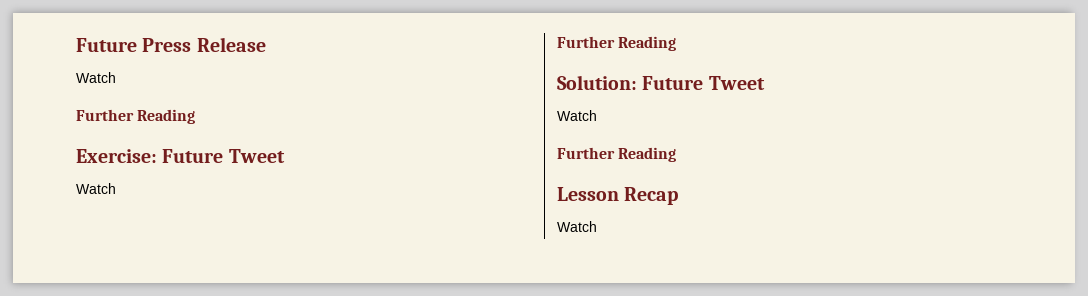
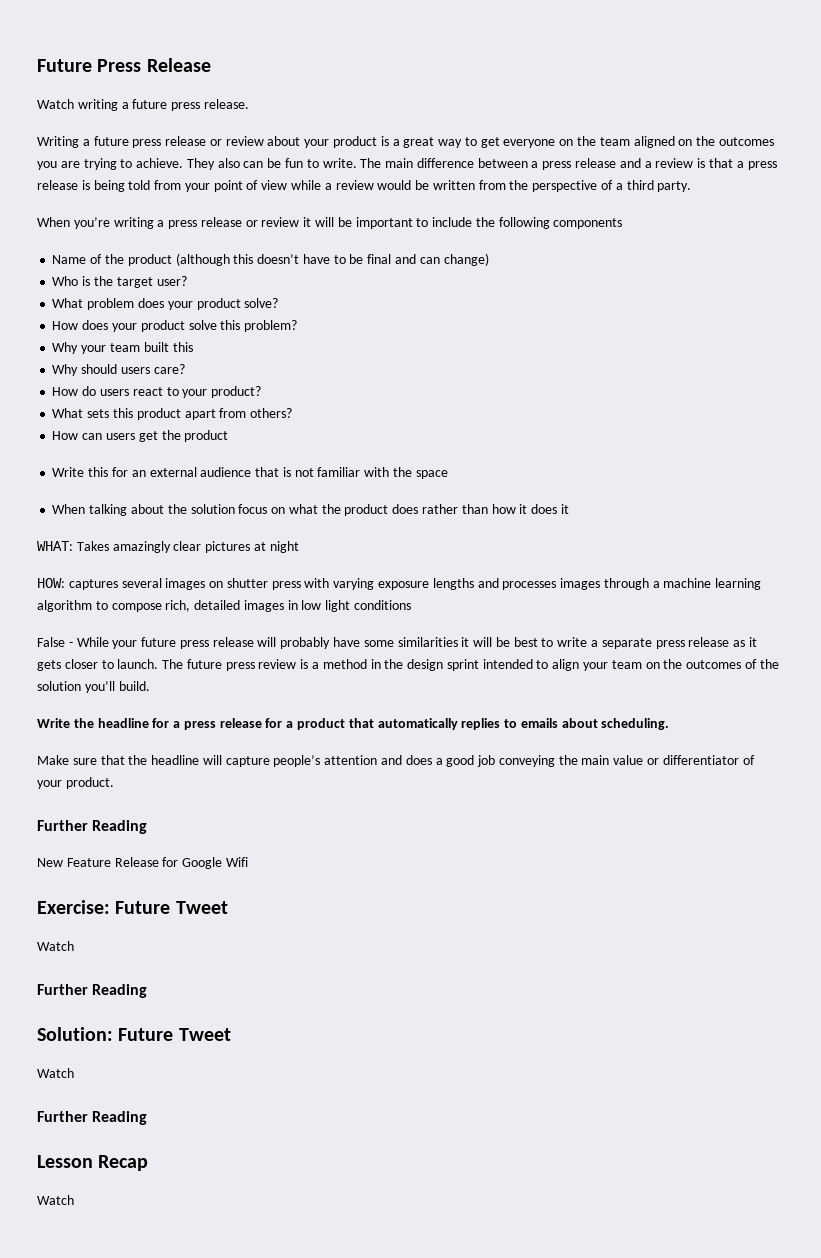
[76,109,196,124] // Further Reading -> [77,99,249,111] [37,136,774,148] [37,158,777,170] [37,180,692,192] [37,217,623,229] [52,253,489,266] [52,276,187,288] [52,298,279,310] [52,320,298,332] [52,342,193,354] [52,364,185,376] [52,386,262,398] [52,408,293,420] [52,430,229,442] [52,467,448,479] [52,504,569,516] [37,541,299,553] [37,578,762,590] [37,600,412,612] [37,637,757,649] [37,659,779,671] [37,681,150,693] [37,718,670,730] [37,755,755,767] [37,777,114,789] [37,820,148,834] [37,857,248,869] writing a future press release. // Writing a future press release or review about your product is a great way to get everyone on the team aligned on the outcomes you are trying to achieve. They also can be fun to write. The main difference between a press release and a review is that a press release is being told from your point of view while a review would be written from the perspective of a third party. // When you’re writing a press release or review it will be important to include the following components // Name of the product (although this doesn’t have to be final and can change) // Who is the target user? // What problem does your product solve? // How does your product solve this problem? // Why your team built this // Why should users care? // How do users react to your product? // What sets this product apart from others? // How can users get the product // Write this for an external audience that is not familiar with the space // When talking about the solution focus on what the product does rather than how it does it // WHAT: Takes amazingly clear pictures at night // HOW: captures several images on shutter press with varying exposure lengths and processes images through a machine learning algorithm to compose rich, detailed images in low light conditions // False - While your future press release will probably have some similarities it will be best to write a separate press release as it gets closer to launch. The future press review is a method in the design sprint intended to align your team on the outcomes of the solution you’ll build. // Write the headline for a press release for a product that automatically replies to emails about scheduling. // Make sure that the headline will capture people’s attention and does a good job conveying the main value or differentiator of your product. // Further Reading // New Feature Release for Google Wifi

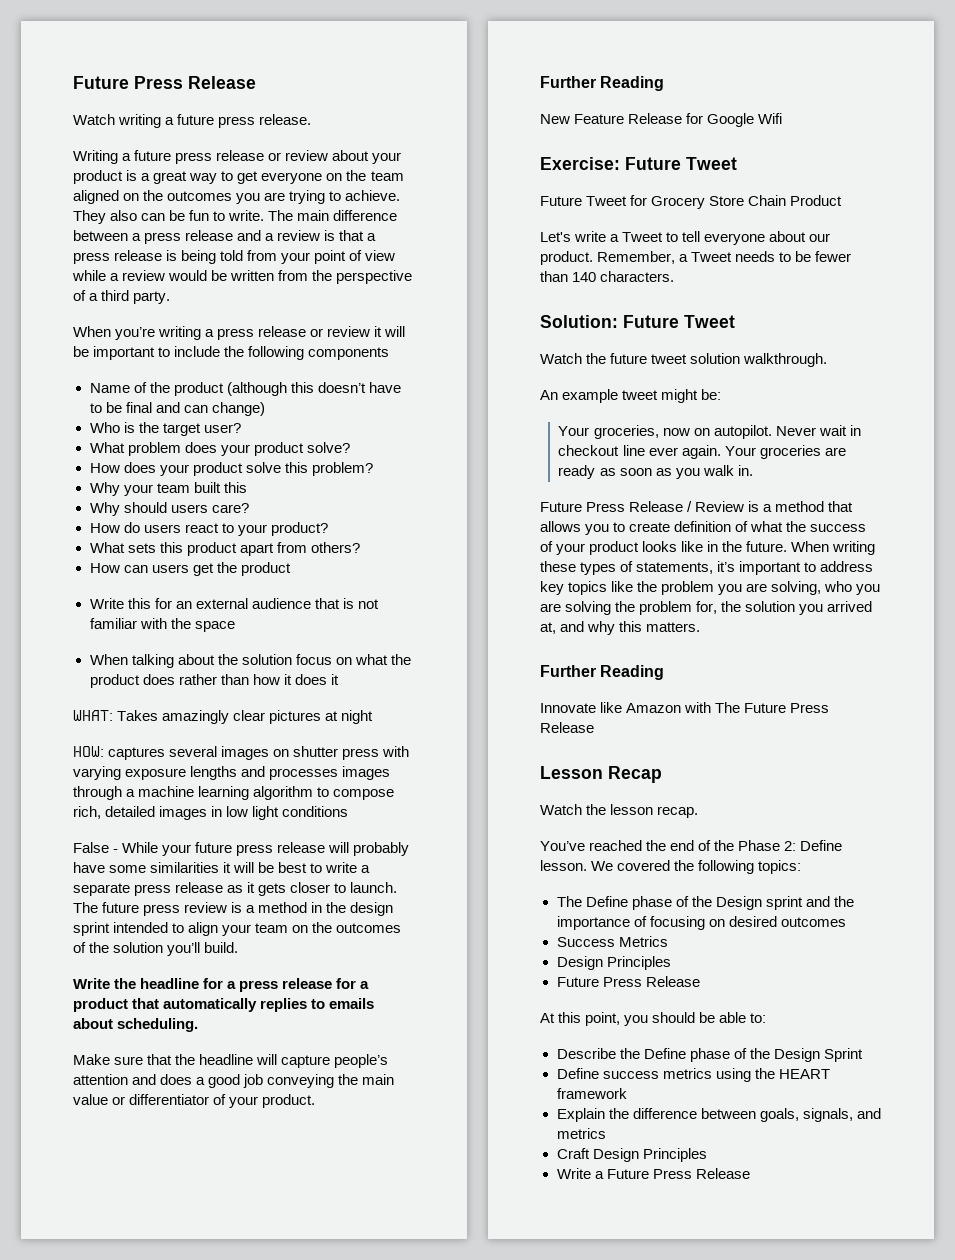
[37,941,74,951] [37,984,148,998] [37,1027,231,1041] [37,1068,74,1078] [37,1111,148,1125] [37,1155,149,1171] [37,1195,74,1205] Watch // Further Reading // Solution: Future Tweet // Watch // Further Reading // Lesson Recap // Watch -> [540,195,843,209] [540,231,831,245] [540,251,852,265] [540,271,675,282] [540,315,735,328] [540,353,828,367] [540,389,722,403] [558,425,861,439] [558,445,846,459] [558,465,753,479] [540,501,854,512] [540,521,867,535] [540,541,876,555] [540,561,874,575] [540,581,881,595] [540,601,873,615] [540,621,701,635] [540,665,665,680] [540,702,830,713] [540,722,594,733] [540,766,662,783] [540,804,699,818] [540,840,843,851] [540,860,802,874] [556,896,854,910] [556,916,846,930] [556,936,668,947] [556,956,671,970] [556,976,700,987] [540,1012,767,1026] [556,1048,863,1062] [556,1068,830,1082] [556,1088,627,1099] [556,1108,881,1122] [556,1128,606,1139] [556,1148,707,1162] [556,1168,750,1179] Future Tweet for Grocery Store Chain Product // Let's write a Tweet to tell everyone about our product. Remember, a Tweet needs to be fewer than 140 characters. // Solution: Future Tweet // Watch the future tweet solution walkthrough. // An example tweet might be: // Your groceries, now on autopilot. Never wait in checkout line ever again. Your groceries are ready as soon as you walk in. // Future Press Release / Review is a method that allows you to create definition of what the success of your product looks like in the future. When writing these types of statements, it’s important to address key topics like the problem you are solving, who you are solving the problem for, the solution you arrived at, and why this matters. // Further Reading // Innovate like Amazon with The Future Press Release // Lesson Recap // Watch the lesson recap. // You’ve reached the end of the Phase 2: Define lesson. We covered the following topics: // The Define phase of the Design sprint and the importance of focusing on desired outcomes // Success Metrics // Design Principles // Future Press Release // At this point, you should be able to: // Describe the Define phase of the Design Sprint // Define success metrics using the HEART framework // Explain the difference between goals, signals, and metrics // Craft Design Principles // Write a Future Press Release

